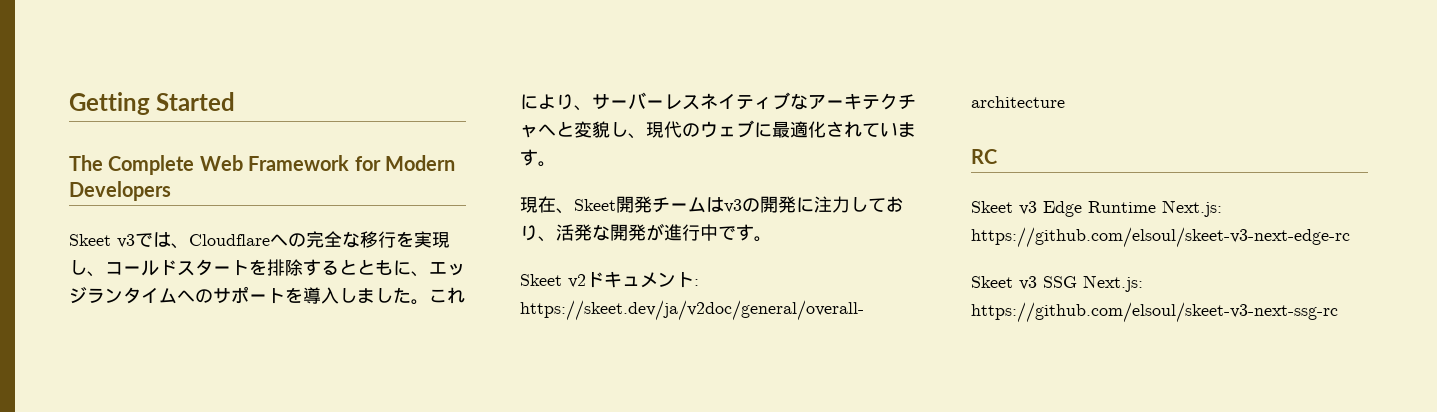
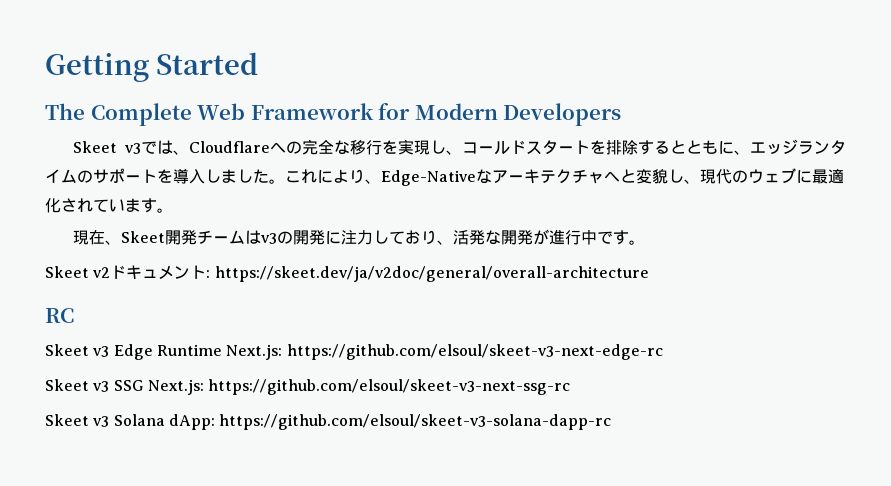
[177,290,195,302] へ -> (77, 176) none
[592,92,790,110] サーバーレスネイティブ -> [381,170,476,186] Edge-Native
(1338, 312) none -> [45,414,612,430] // Skeet v3 Solana dApp: https://github.com/elsoul/skeet-v3-solana-dapp-rc

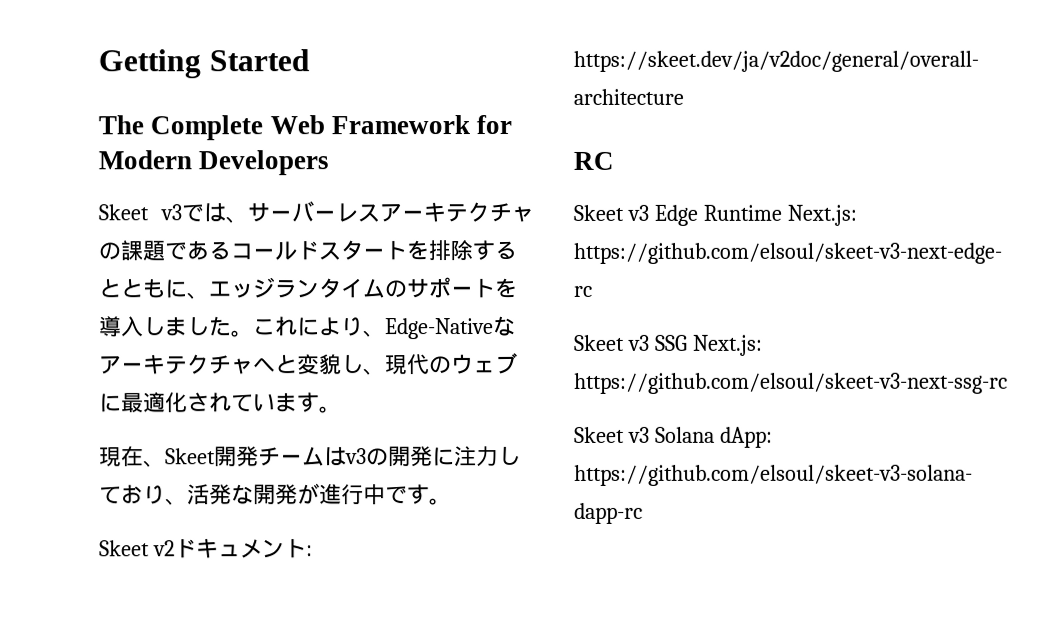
[189,139,462,155] Cloudflareへの完全な移行を実現し、 -> [247,201,534,223] [98,240,231,262] サーバーレスアーキテクチャの課題である

